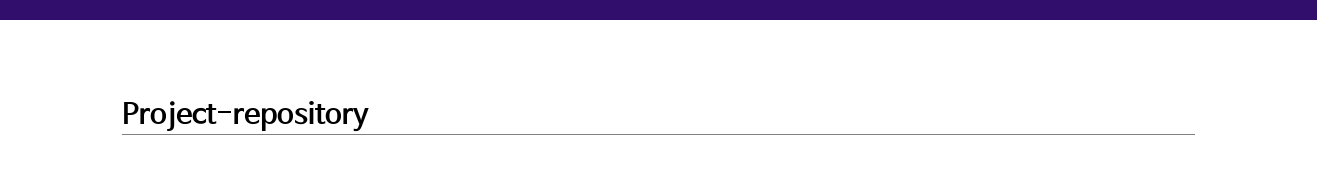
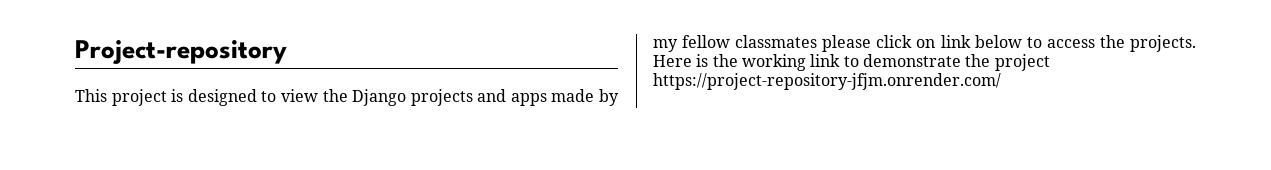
(369, 116) none -> [75,89,619,106] [653,35,1196,52] [653,54,1050,71] [653,73,1001,90] // This project is designed to view the Django projects and apps made by my fellow classmates please click on link below to access the projects. Here is the working link to demonstrate the project https://project-repository-jfjm.onrender.com/

